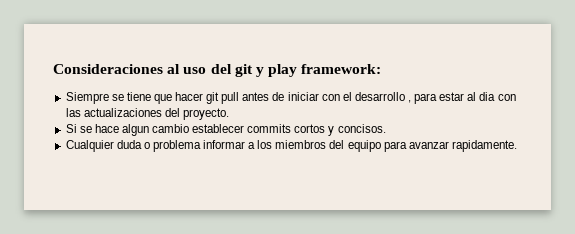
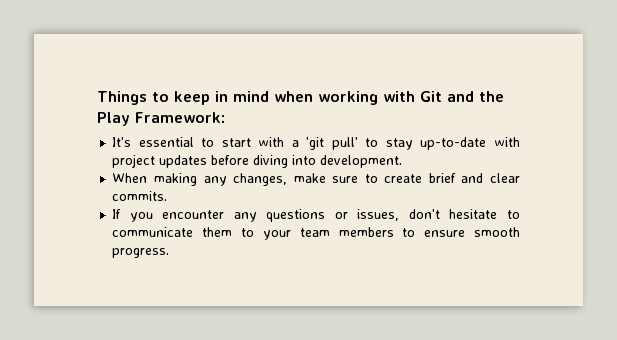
[53,64,382,77] [65,92,516,104] [65,108,229,120] [65,124,386,136] [65,140,517,152] Consideraciones al uso del git y play framework: // Siempre se tiene que hacer git pull antes de iniciar con el desarrollo , para estar al dia con las actualizaciones del proyecto. // Si se hace algun cambio establecer commits cortos y concisos. // Cualquier duda o problema informar a los miembros del equipo para avanzar rapidamente. -> [97,91,504,105] [97,112,225,126] [112,137,520,150] [112,154,403,168] [112,173,520,186] [112,191,168,201] [112,209,520,222] [112,227,520,240] [112,248,170,258] Things to keep in mind when working with Git and the Play Framework: // It's essential to start with a 'git pull' to stay up-to-date with project updates before diving into development. // When making any changes, make sure to create brief and clear commits. // If you encounter any questions or issues, don't hesitate to communicate them to your team members to ensure smooth progress.

